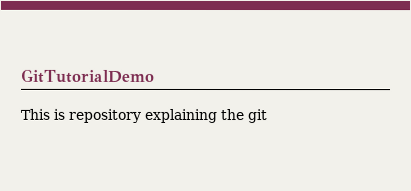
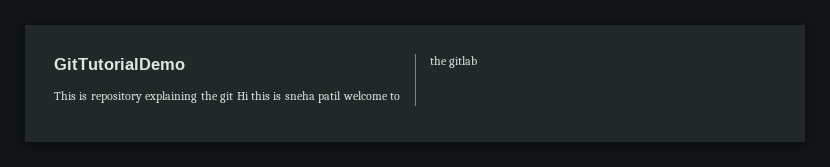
(267, 116) none -> [236,91,400,103] [430,56,478,68] Hi this is sneha patil welcome to the gitlab

